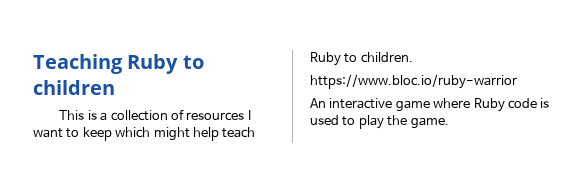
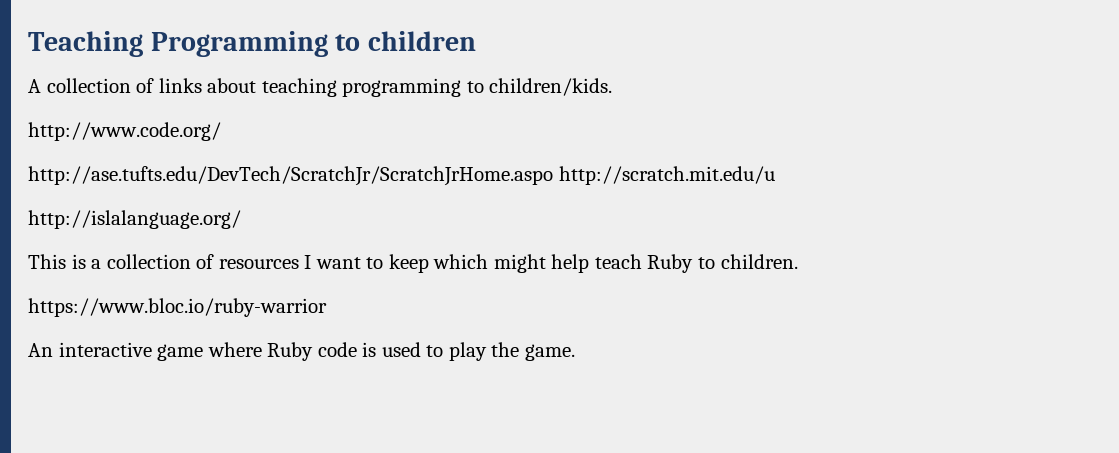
[127,54,179,74] Ruby -> [150,31,328,57] Programming
(115, 87) none -> [28,78,613,97] [28,122,221,141] [28,166,775,186] [28,210,241,229] // A collection of links about teaching programming to children/kids. // http://www.code.org/ // http://ase.tufts.edu/DevTech/ScratchJr/ScratchJrHome.aspo http://scratch.mit.edu/u // http://islalanguage.org/

